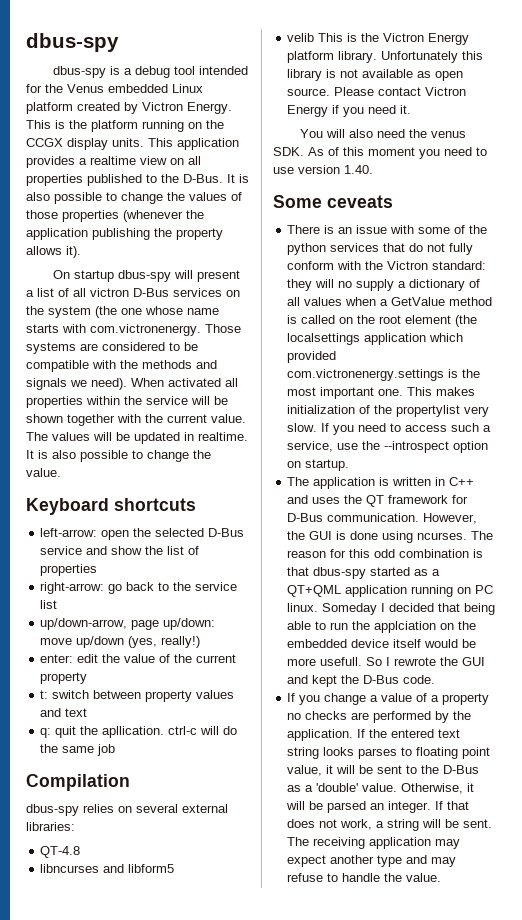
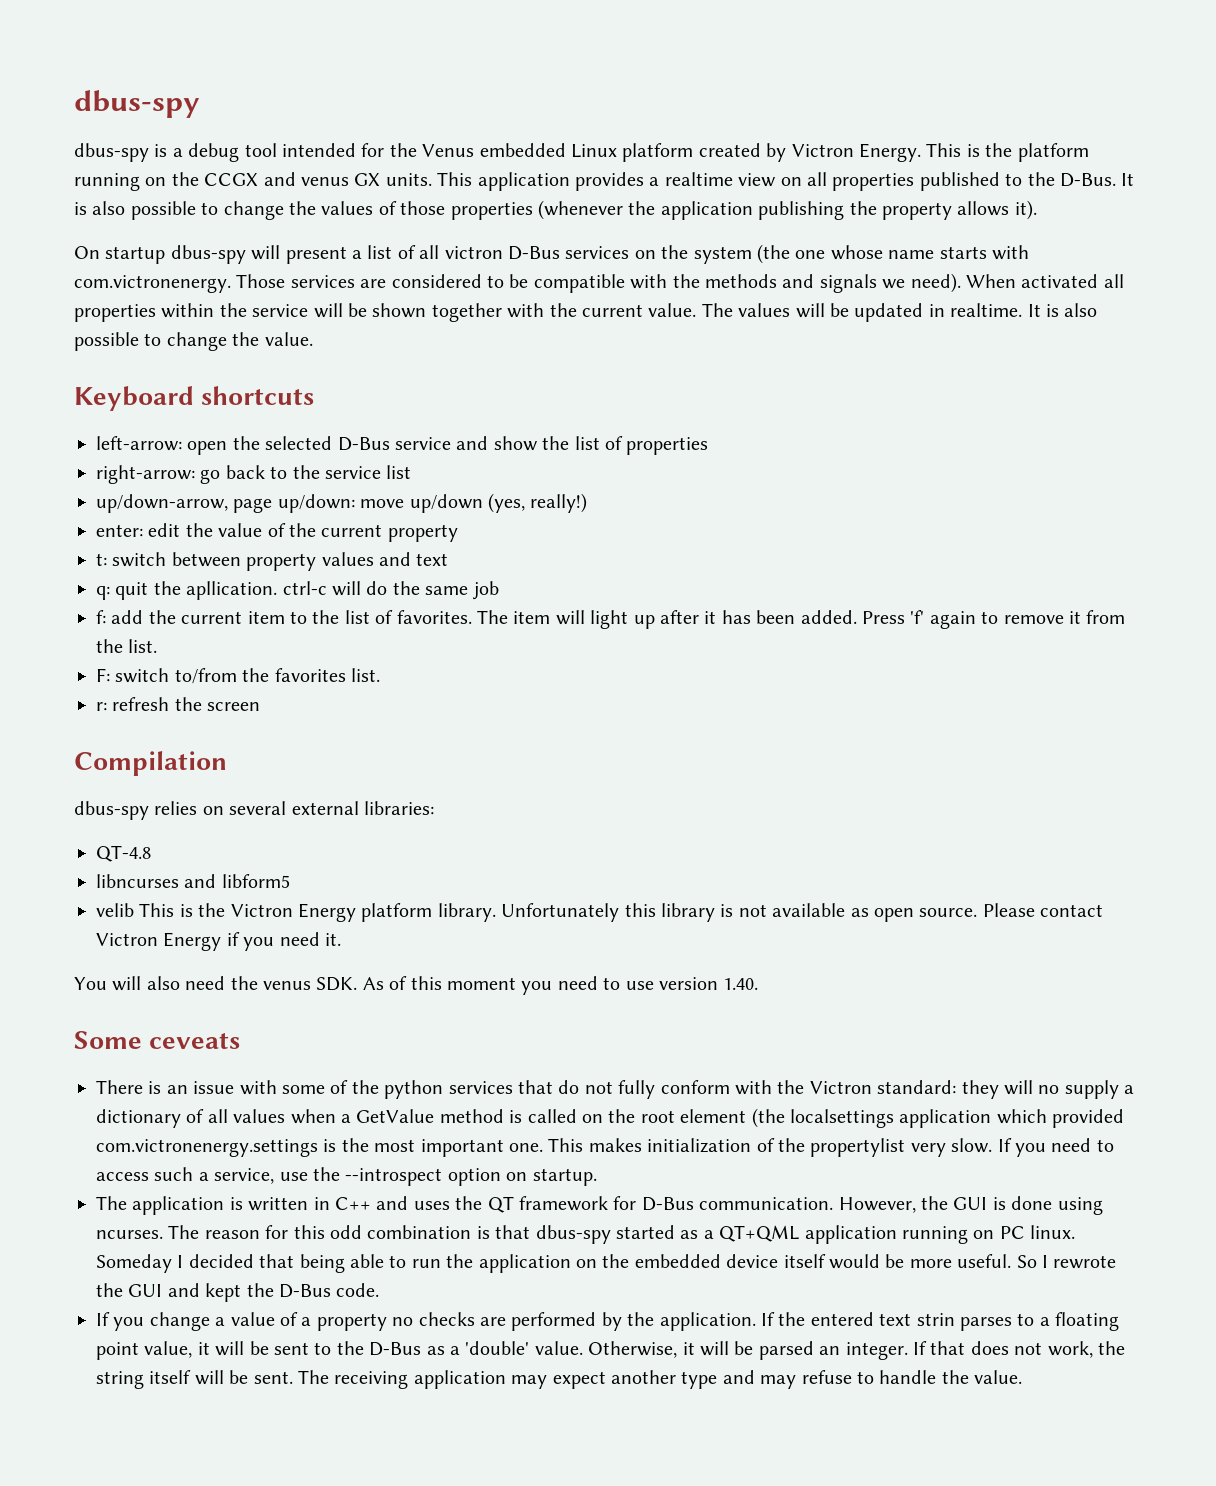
[67,138,108,150] display -> [263,172,381,186] and venus GX
[26,342,76,354] systems -> [290,275,355,288] services
(116, 750) none -> [96,610,1126,629] [96,639,158,653] [96,668,380,684] [96,697,261,711] // f: add the current item to the list of favorites. The item will light up after it has been added. Press 'f' again to remove it from the list. // F: switch to/from the favorites list. // r: refresh the screen
[374,621,437,633] applciation -> [478,1254,571,1273] application
[320,657,363,666] usefull. -> [957,1254,1012,1268] useful.
[287,747,355,759] string looks -> [916,1313,955,1326] strin
(413, 751) none -> [1039,1317,1050,1326] a
[376,819,420,831] a string -> [1097,1341,1125,1355] [96,1370,192,1389] the string itself

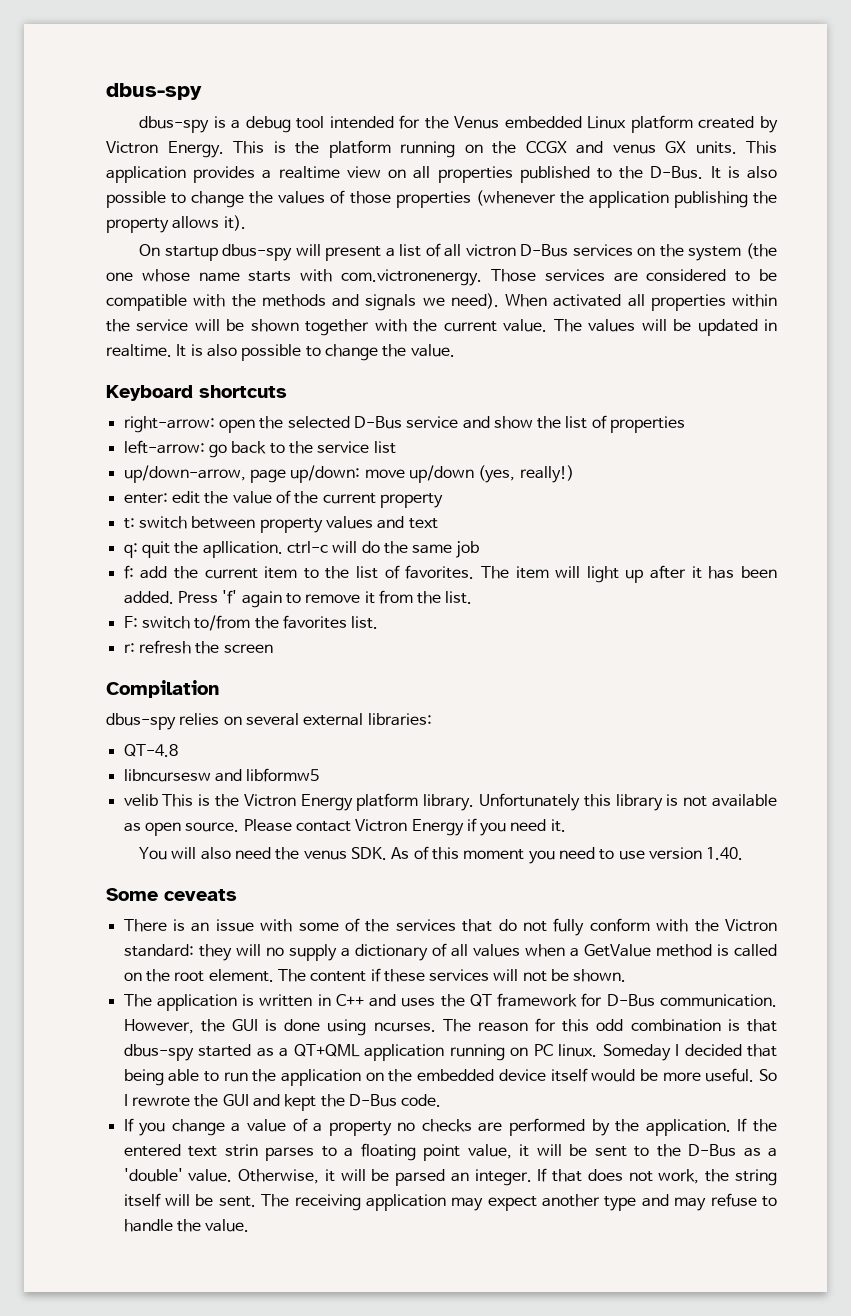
[96,436,182,451] left-arrow: -> [123,416,215,433] right-arrow:
[96,465,195,484] right-arrow: -> [123,440,205,454] left-arrow:
[96,874,290,888] libncurses and libform5 -> [123,768,320,782] libncursesw and libformw5
[384,1080,444,1099] python -> (390, 925) none
[680,1108,1125,1128] [96,1138,1114,1157] [96,1167,597,1186] element (the localsettings application which provided com.victronenergy.settings is the most important one. This makes initialization of the propertylist very slow. If you need to access such a service, use the --introspect option on startup. -> [208,968,627,982] element. The content if these services will not be shown.

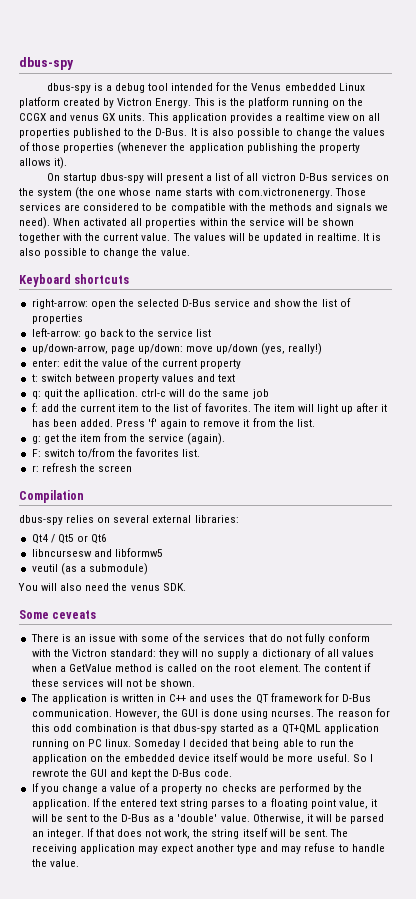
(473, 597) none -> [31,433,226,445] // g: get the item from the service (again).
[123,744,178,757] [123,768,320,782] [123,793,777,811] [123,818,566,836] QT-4.8 // libncursesw and libformw5 // velib This is the Victron Energy platform library. Unfortunately this library is not available as open source. Please contact Victron Energy if you need it. -> [31,534,108,544] [31,548,163,557] [31,563,148,575] Qt4 / Qt5 or Qt6 // libncursesw and libformw5 // veutil (as a submodule)
[391,846,744,864] As of this moment you need to use version 1.40. -> (186, 587) none
[224,1144,258,1157] strin -> [180,799,209,809] string

